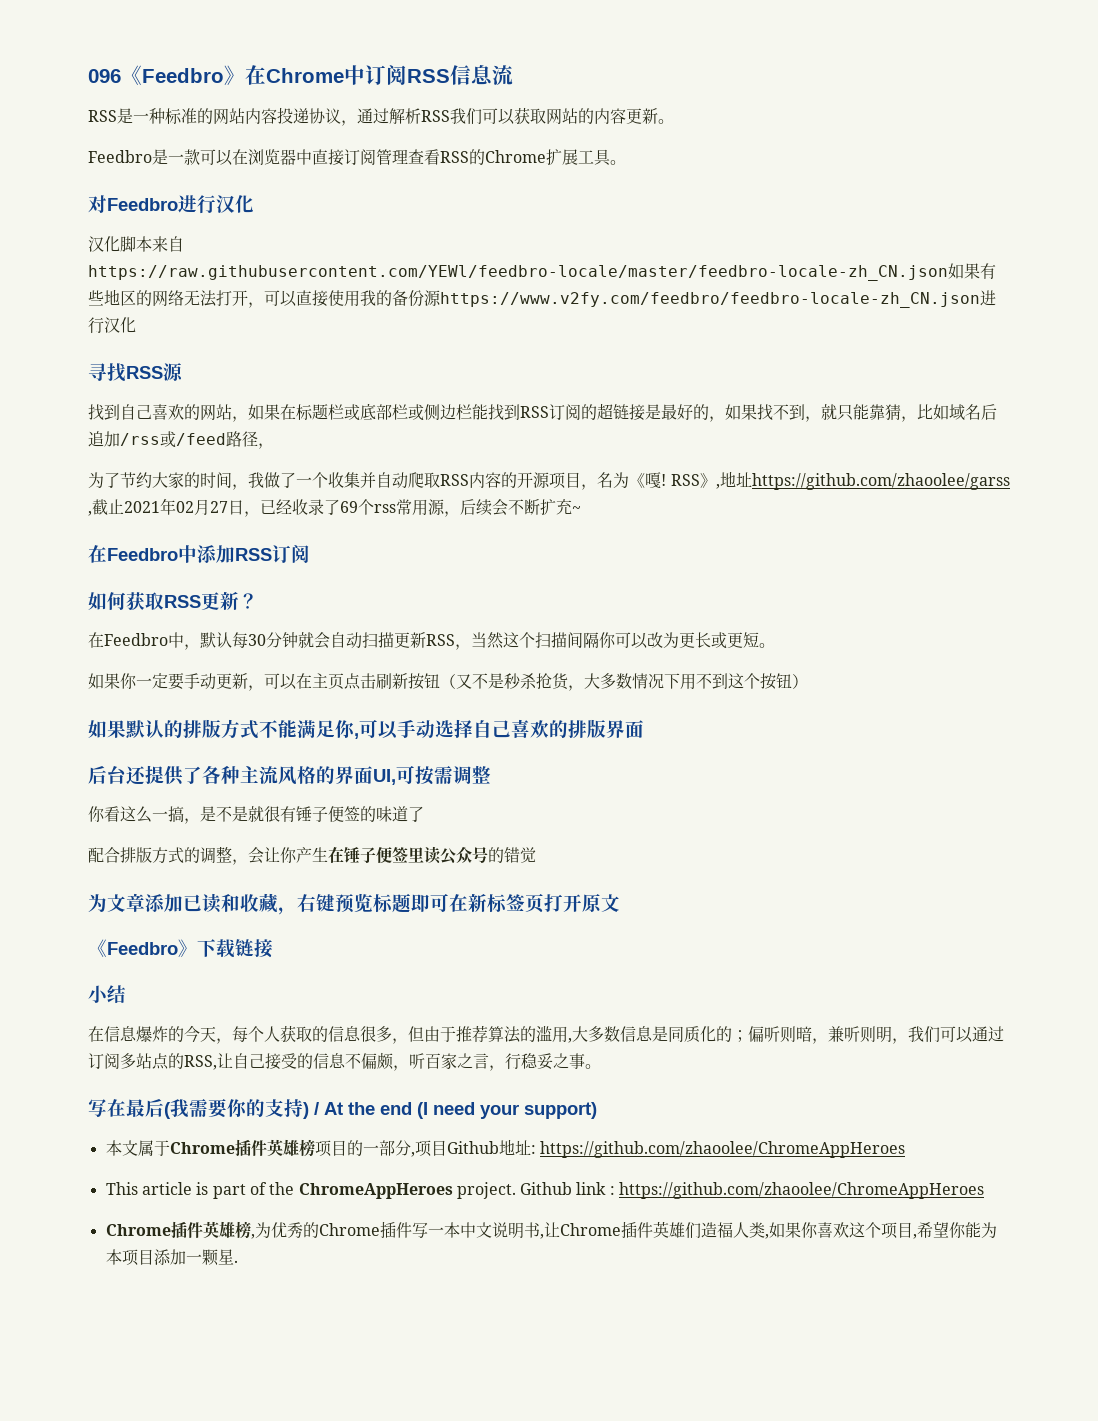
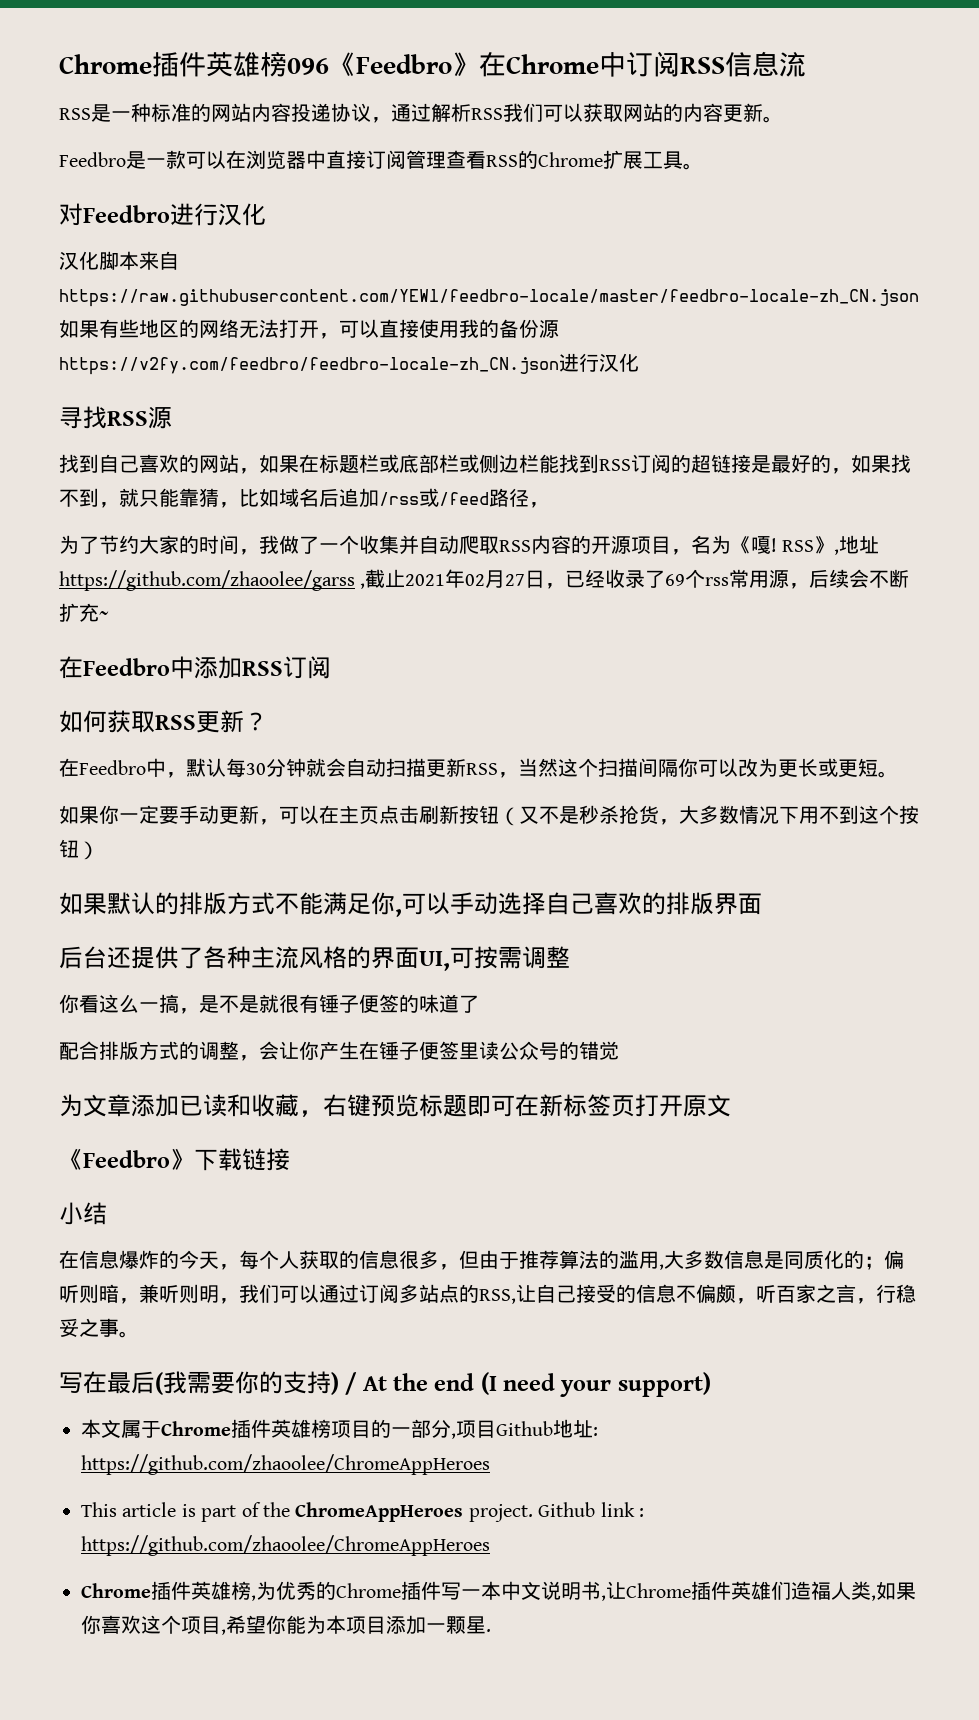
(88, 76) none -> [59,51,287,77] Chrome插件英雄榜
[440,292,980,308] https://www.v2fy.com/feedbro/feedbro-locale-zh_CN.json -> [59,357,559,375] https://v2fy.com/feedbro/feedbro-locale-zh_CN.json

